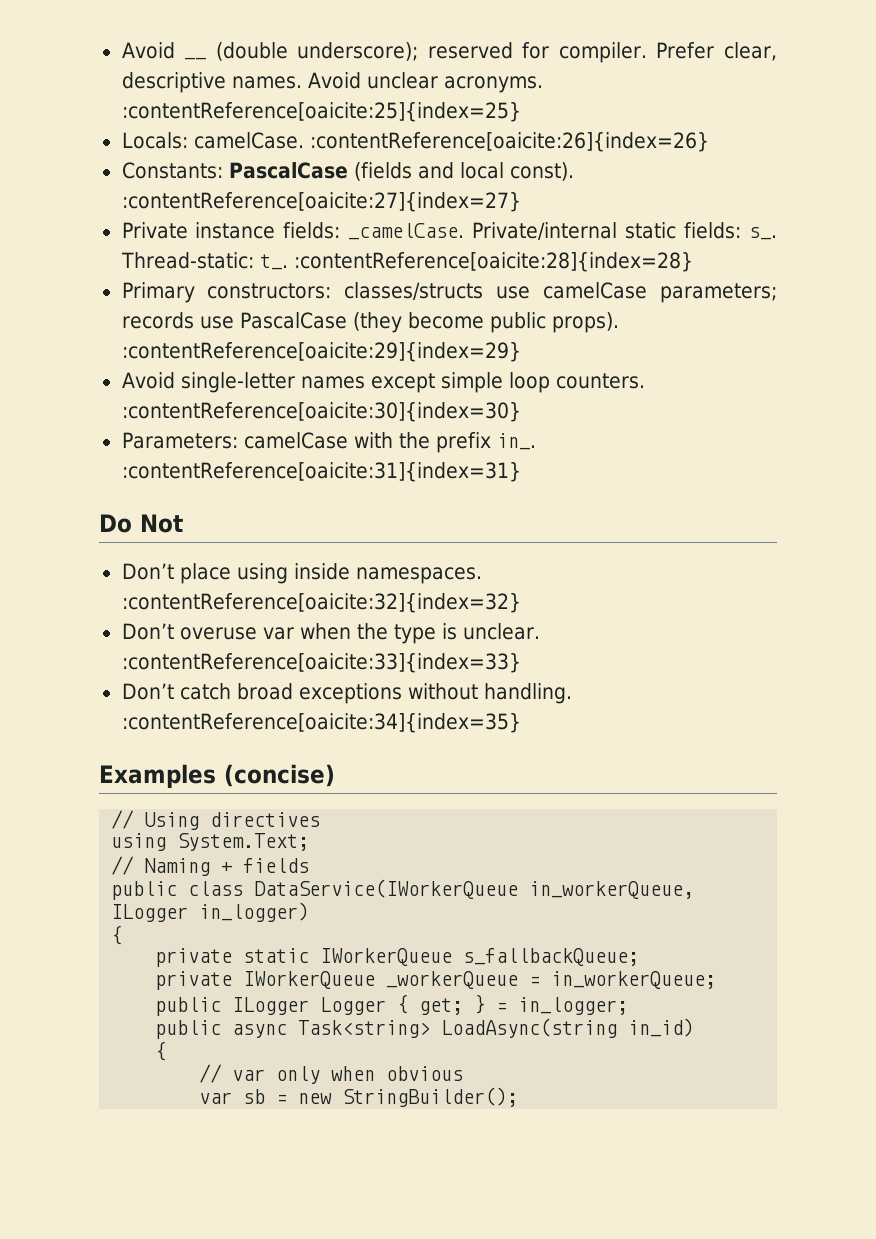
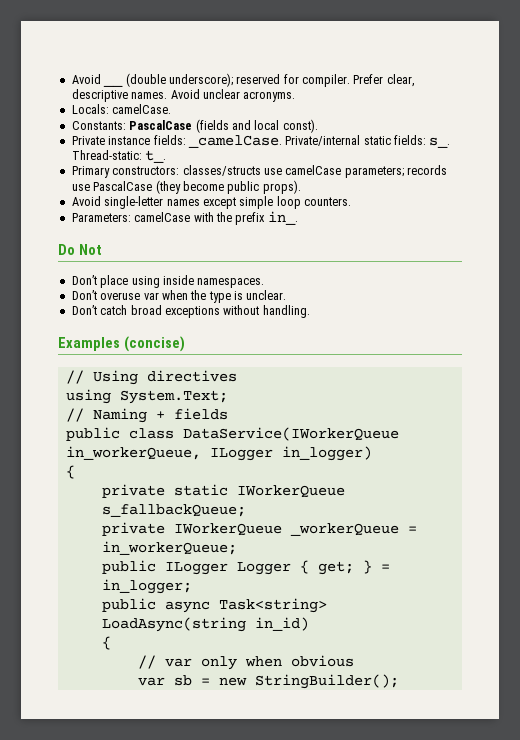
[121,102,521,122] :contentReference[oaicite:25]{index=25} -> (296, 96) none
[309,132,709,152] :contentReference[oaicite:26]{index=26} -> (172, 109) none
[121,192,521,212] :contentReference[oaicite:27]{index=27} -> (318, 126) none
[293,252,693,272] :contentReference[oaicite:28]{index=28} -> (167, 156) none
[121,342,521,362] :contentReference[oaicite:29]{index=29} -> (301, 187) none
[121,402,521,422] :contentReference[oaicite:30]{index=30} -> (351, 201) none
[121,462,521,482] :contentReference[oaicite:31]{index=31} -> (298, 218) none
[121,593,521,613] :contentReference[oaicite:32]{index=32} -> (265, 283) none
[121,653,521,673] :contentReference[oaicite:33]{index=33} -> (287, 295) none
[121,713,521,733] :contentReference[oaicite:34]{index=35} -> (310, 311) none

